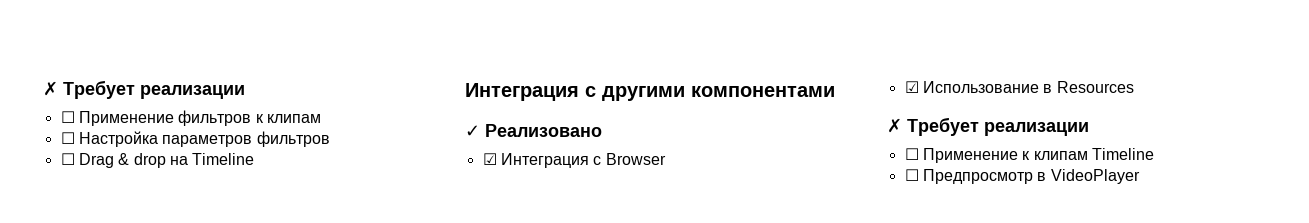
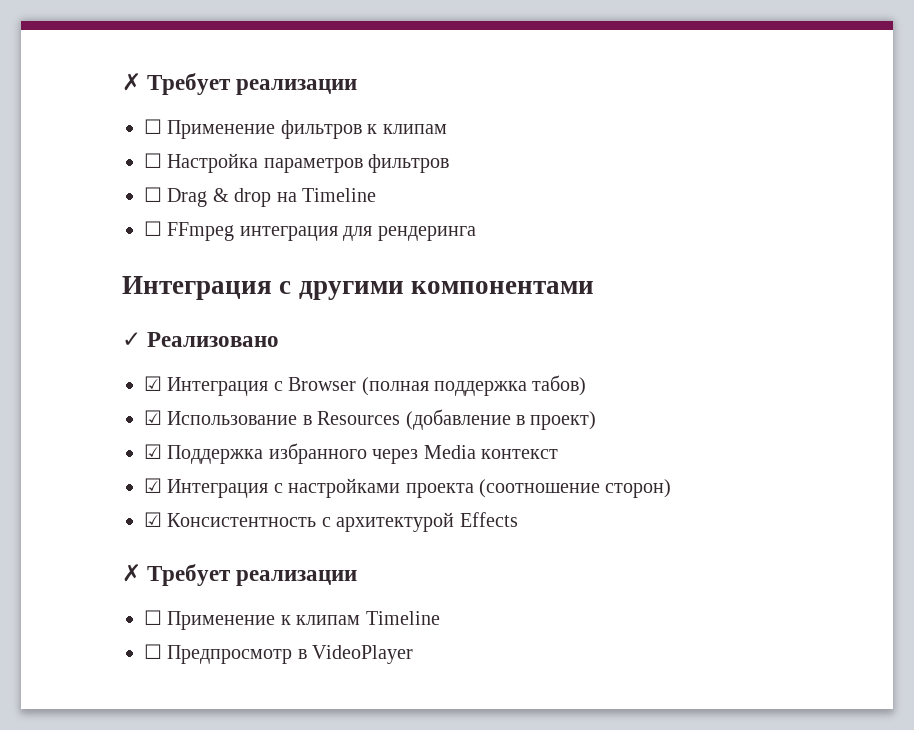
(255, 159) none -> [144,221,476,241] // ☐ FFmpeg интеграция для рендеринга
(666, 159) none -> [361,375,587,396] (полная поддержка табов)
(1134, 87) none -> [405,409,597,430] [144,443,558,464] [144,478,672,498] [144,512,518,532] (добавление в проект) // ☑ Поддержка избранного через Media контекст // ☑ Интеграция с настройками проекта (соотношение сторон) // ☑ Консистентность с архитектурой Effects

